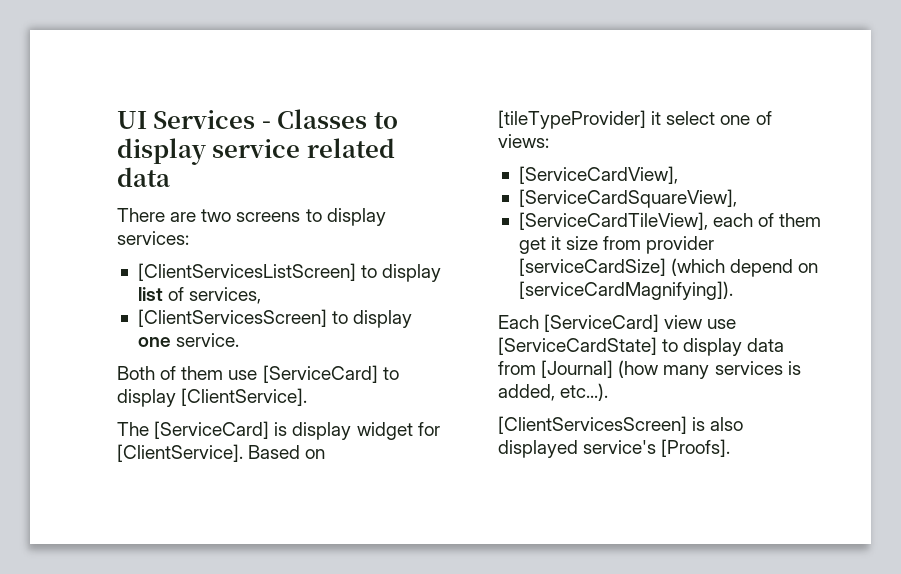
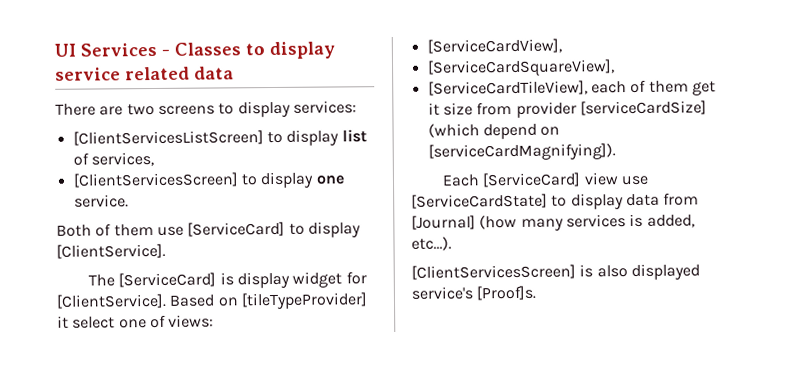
[661,439,731,457] [Proofs]. -> [476,285,537,301] [Proof]s.

